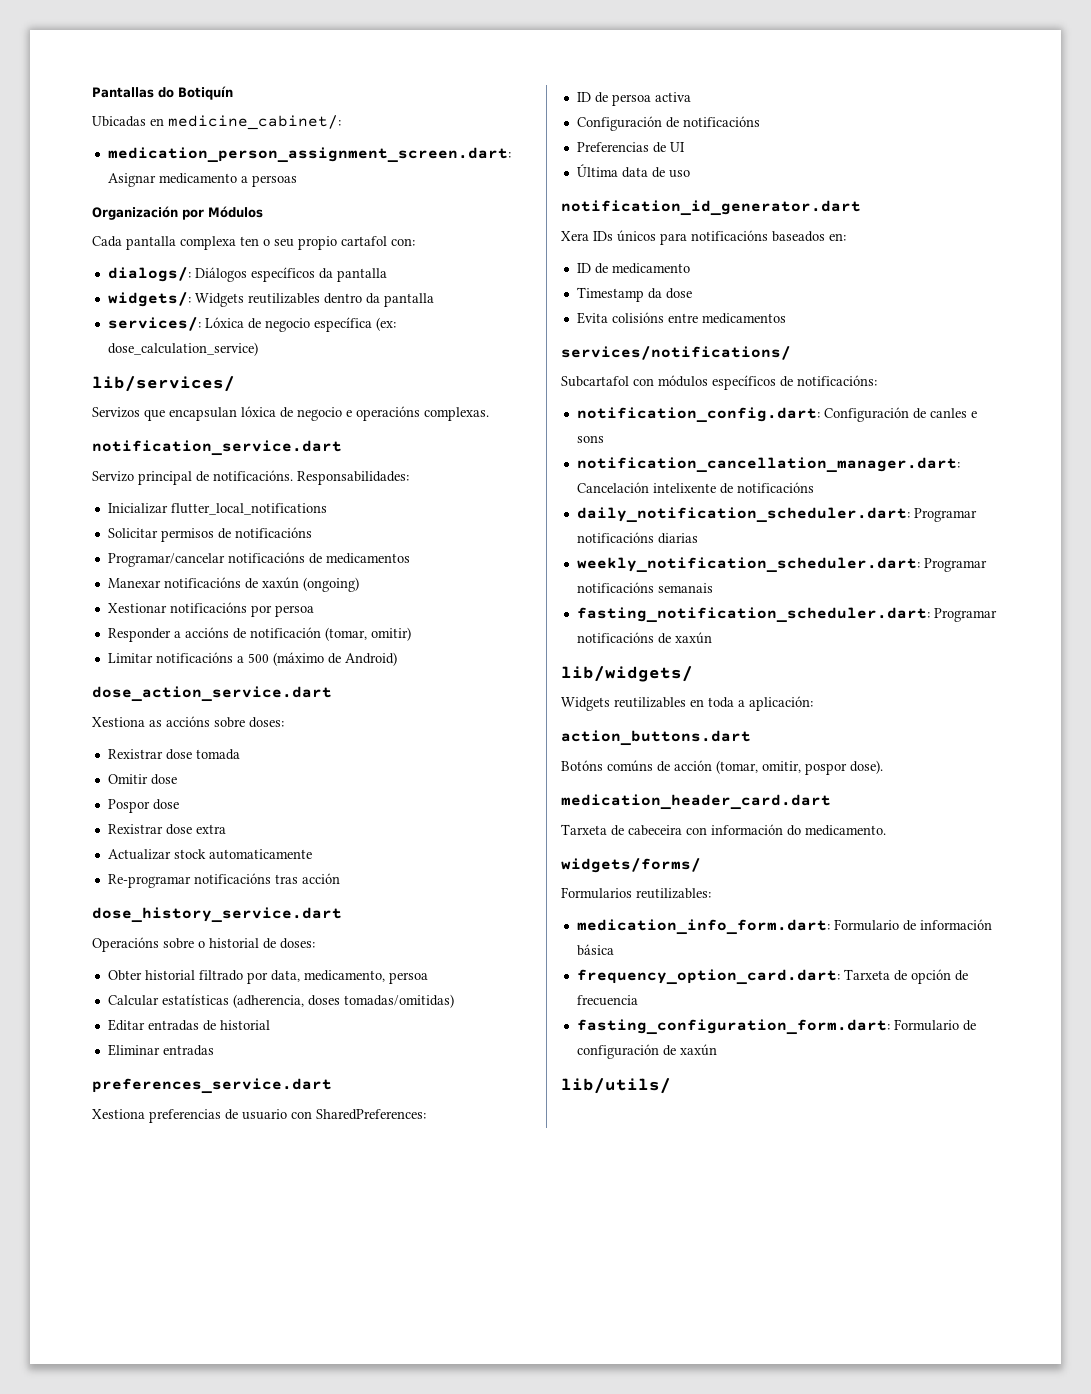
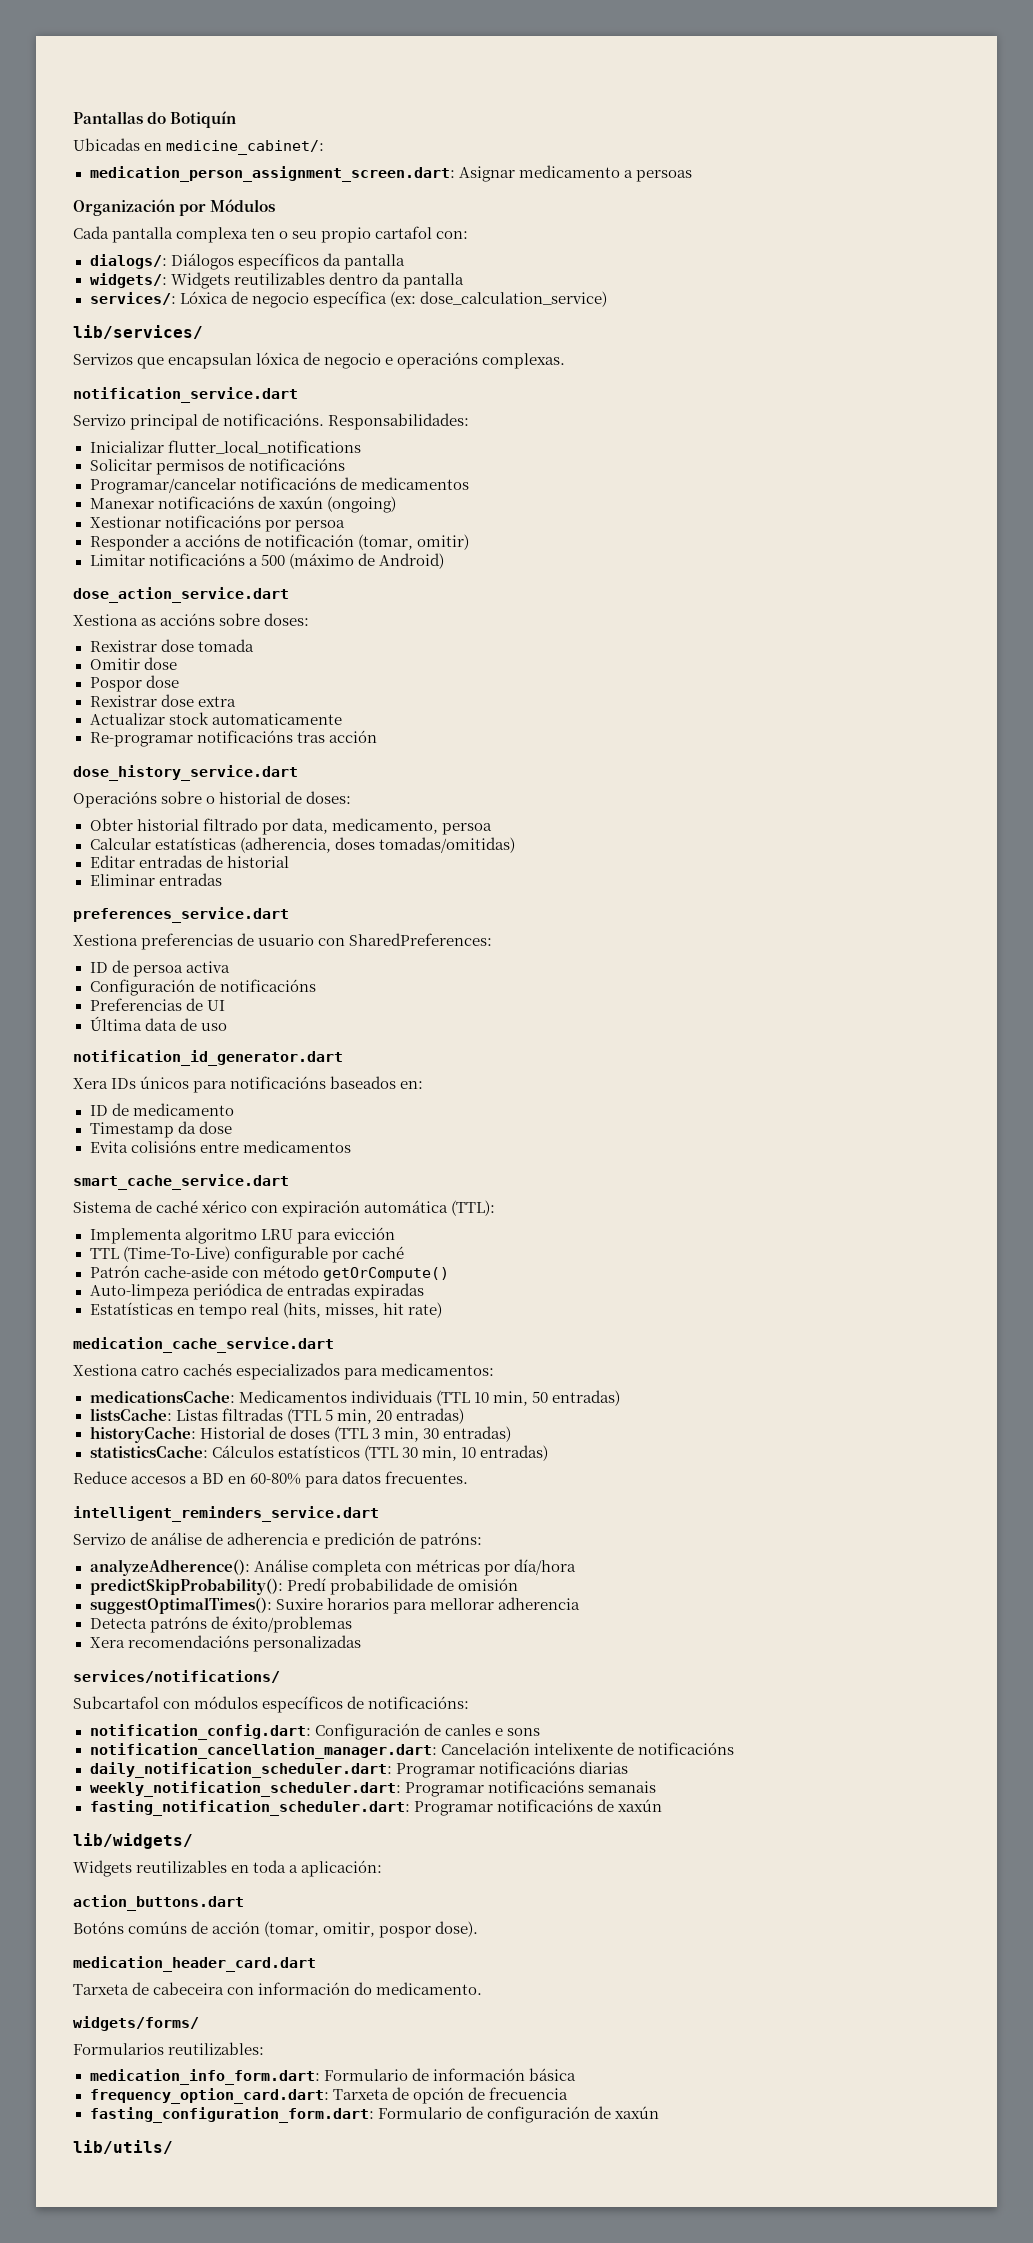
(786, 318) none -> [73,1174,289,1190] [73,1200,496,1217] [89,1227,395,1244] [89,1246,404,1263] [89,1265,449,1281] [89,1283,424,1300] [89,1302,442,1319] [73,1337,334,1353] [73,1363,495,1380] [89,1390,620,1406] [89,1408,464,1424] [89,1426,511,1443] [89,1445,548,1461] [73,1471,469,1488] [73,1506,379,1522] [73,1532,483,1549] [89,1559,576,1576] [89,1578,518,1595] [89,1597,580,1614] [89,1616,352,1633] [89,1635,361,1652] // smart_cache_service.dart // Sistema de caché xérico con expiración automática (TTL): // Implementa algoritmo LRU para evicción // TTL (Time-To-Live) configurable por caché // Patrón cache-aside con método getOrCompute() // Auto-limpeza periódica de entradas expiradas // Estatísticas en tempo real (hits, misses, hit rate) // medication_cache_service.dart // Xestiona catro cachés especializados para medicamentos: // medicationsCache: Medicamentos individuais (TTL 10 min, 50 entradas) // listsCache: Listas filtradas (TTL 5 min, 20 entradas) // historyCache: Historial de doses (TTL 3 min, 30 entradas) // statisticsCache: Cálculos estatísticos (TTL 30 min, 10 entradas) // Reduce accesos a BD en 60-80% para datos frecuentes. // intelligent_reminders_service.dart // Servizo de análise de adherencia e predición de patróns: // analyzeAdherence(): Análise completa con métricas por día/hora // predictSkipProbability(): Predí probabilidade de omisión // suggestOptimalTimes(): Suxire horarios para mellorar adherencia // Detecta patróns de éxito/problemas // Xera recomendacións personalizadas

